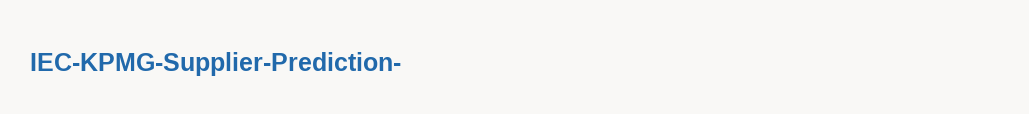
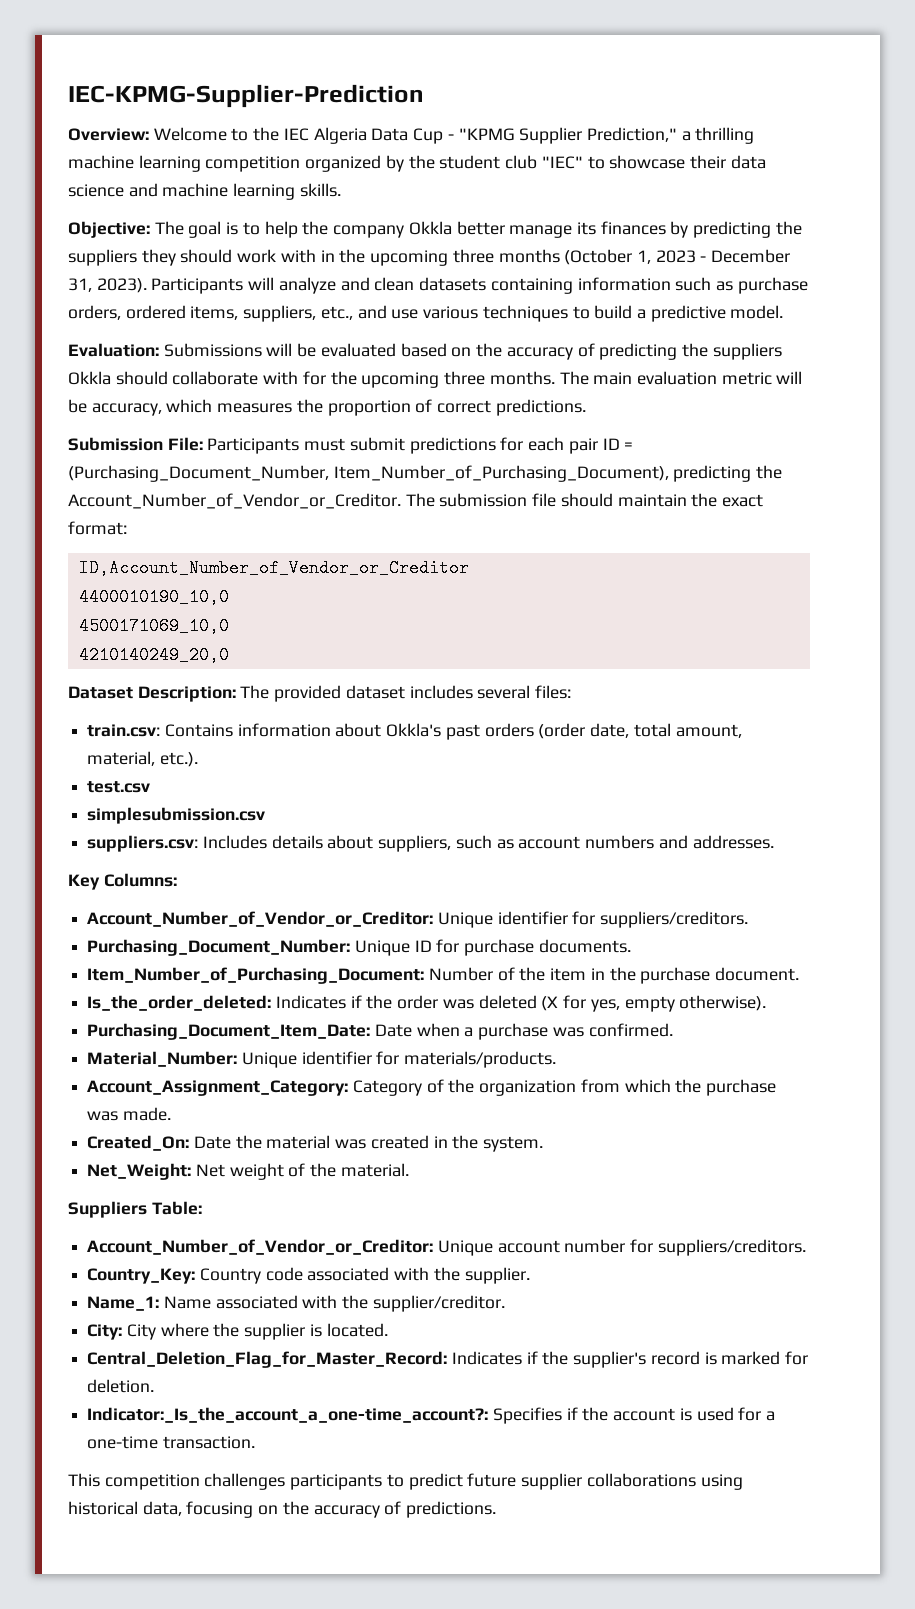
[30,52,401,76] IEC-KPMG-Supplier-Prediction- -> [68,84,424,108] [68,127,755,144] [68,155,766,172] [68,183,341,200] [68,221,802,238] [68,249,791,266] [68,277,808,294] [68,305,784,322] [68,343,782,360] [68,371,803,388] [68,399,586,416] [68,437,634,454] [68,465,783,482] [68,493,764,509] [68,521,127,535] [78,559,469,577] [78,588,229,606] [78,617,229,635] [78,646,229,664] [68,685,572,702] [87,723,742,740] [87,751,198,767] [87,781,151,793] [87,807,266,824] [87,835,774,852] [68,873,177,890] [87,911,749,928] [87,939,631,956] [87,967,800,984] [87,995,767,1012] [87,1023,673,1040] [87,1051,557,1068] [87,1079,777,1096] [87,1107,171,1121] [87,1135,544,1152] [87,1163,409,1180] [68,1201,202,1218] [87,1239,806,1256] [87,1267,530,1284] [87,1295,505,1312] [87,1323,388,1340] [87,1351,809,1368] [87,1379,155,1393] [87,1407,776,1424] [87,1436,255,1449] [68,1473,743,1490] [68,1501,497,1518] IEC-KPMG-Supplier-Prediction // Overview: Welcome to the IEC Algeria Data Cup - "KPMG Supplier Prediction," a thrilling machine learning competition organized by the student club "IEC" to showcase their data science and machine learning skills. // Objective: The goal is to help the company Okkla better manage its finances by predicting the suppliers they should work with in the upcoming three months (October 1, 2023 - December 31, 2023). Participants will analyze and clean datasets containing information such as purchase orders, ordered items, suppliers, etc., and use various techniques to build a predictive model. // Evaluation: Submissions will be evaluated based on the accuracy of predicting the suppliers Okkla should collaborate with for the upcoming three months. The main evaluation metric will be accuracy, which measures the proportion of correct predictions. // Submission File: Participants must submit predictions for each pair ID = (Purchasing_Document_Number, Item_Number_of_Purchasing_Document), predicting the Account_Number_of_Vendor_or_Creditor. The submission file should maintain the exact format: // ID,Account_Number_of_Vendor_or_Creditor // 4400010190_10,0 // 4500171069_10,0 // 4210140249_20,0 // Dataset Description: The provided dataset includes several files: // train.csv: Contains information about Okkla's past orders (order date, total amount, material, etc.). // test.csv // simplesubmission.csv // suppliers.csv: Includes details about suppliers, such as account numbers and addresses. // Key Columns: // Account_Number_of_Vendor_or_Creditor: Unique identifier for suppliers/creditors. // Purchasing_Document_Number: Unique ID for purchase documents. // Item_Number_of_Purchasing_Document: Number of the item in the purchase document. // Is_the_order_deleted: Indicates if the order was deleted (X for yes, empty otherwise). // Purchasing_Document_Item_Date: Date when a purchase was confirmed. // Material_Number: Unique identifier for materials/products. // Account_Assignment_Category: Category of the organization from which the purchase was made. // Created_On: Date the material was created in the system. // Net_Weight: Net weight of the material. // Suppliers Table: // Account_Number_of_Vendor_or_Creditor: Unique account number for suppliers/creditors. // Country_Key: Country code associated with the supplier. // Name_1: Name associated with the supplier/creditor. // City: City where the supplier is located. // Central_Deletion_Flag_for_Master_Record: Indicates if the supplier's record is marked for deletion. // Indicator:_Is_the_account_a_one-time_account?: Specifies if the account is used for a one-time transaction. // This competition challenges participants to predict future supplier collaborations using historical data, focusing on the accuracy of predictions.

